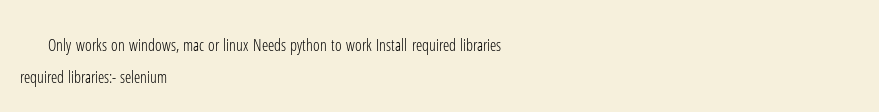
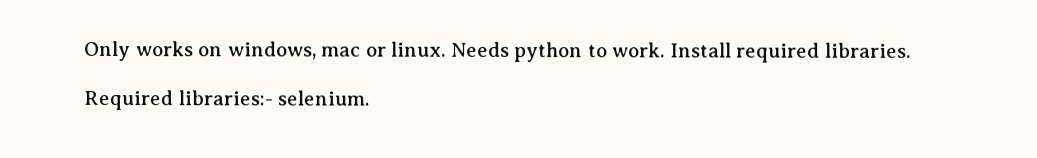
[223,38,250,51] linux -> [391,41,447,57] linux.
[346,38,373,51] work -> [612,42,666,58] work.
[459,38,501,51] [20,70,168,87] libraries // required libraries:- selenium -> [824,42,911,58] [83,89,370,111] libraries. // Required libraries:- selenium.

